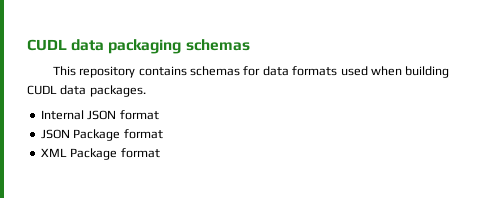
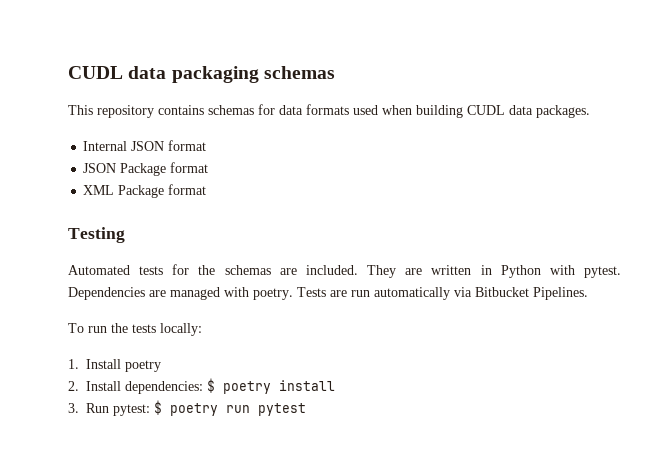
(160, 153) none -> [68,227,125,243] [68,264,621,278] [68,287,588,300] [68,323,202,336] [68,359,162,372] [68,378,336,394] [68,400,307,416] // Testing // Automated tests for the schemas are included. They are written in Python with pytest. Dependencies are managed with poetry. Tests are run automatically via Bitbucket Pipelines. // To run the tests locally: // 1. Install poetry // 2. Install dependencies: $ poetry install // 3. Run pytest: $ poetry run pytest

